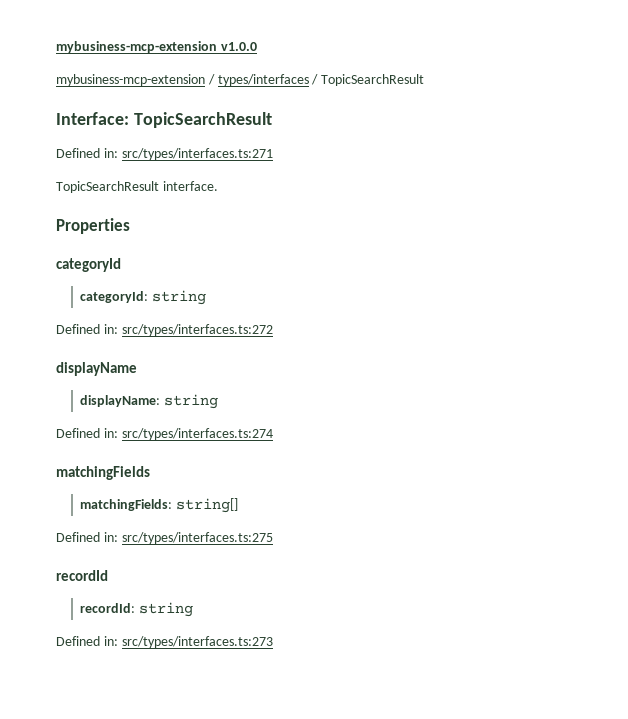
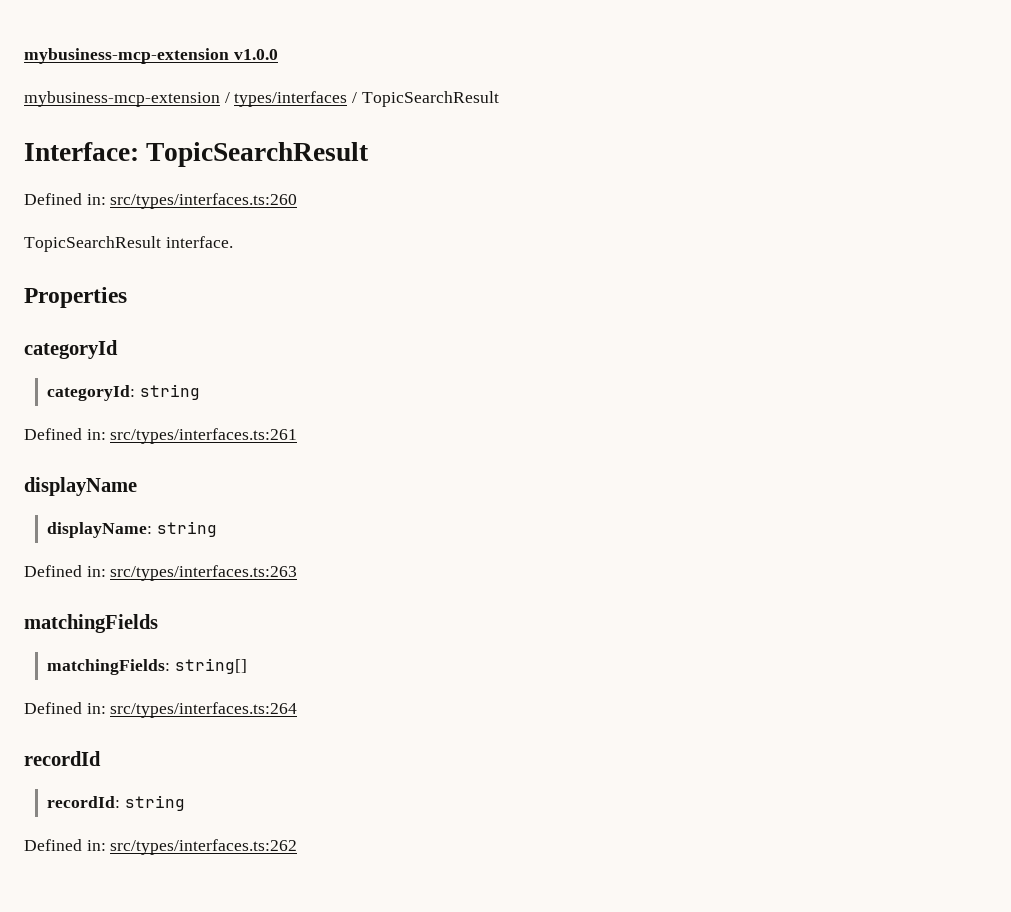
[121,148,273,160] src/types/interfaces.ts:271 -> [110,193,298,209] src/types/interfaces.ts:260
[121,324,273,336] src/types/interfaces.ts:272 -> [110,428,298,444] src/types/interfaces.ts:261
[121,428,273,440] src/types/interfaces.ts:274 -> [110,565,298,581] src/types/interfaces.ts:263
[121,532,273,544] src/types/interfaces.ts:275 -> [110,702,298,718] src/types/interfaces.ts:264
[121,636,273,648] src/types/interfaces.ts:273 -> [110,839,298,855] src/types/interfaces.ts:262

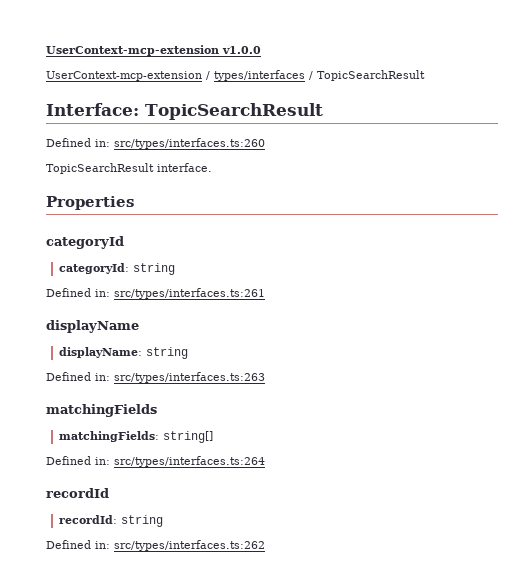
[24,48,229,64] mybusiness-mcp-extension -> [46,45,219,56] UserContext-mcp-extension
[24,91,220,107] mybusiness-mcp-extension -> [46,71,202,81] UserContext-mcp-extension

